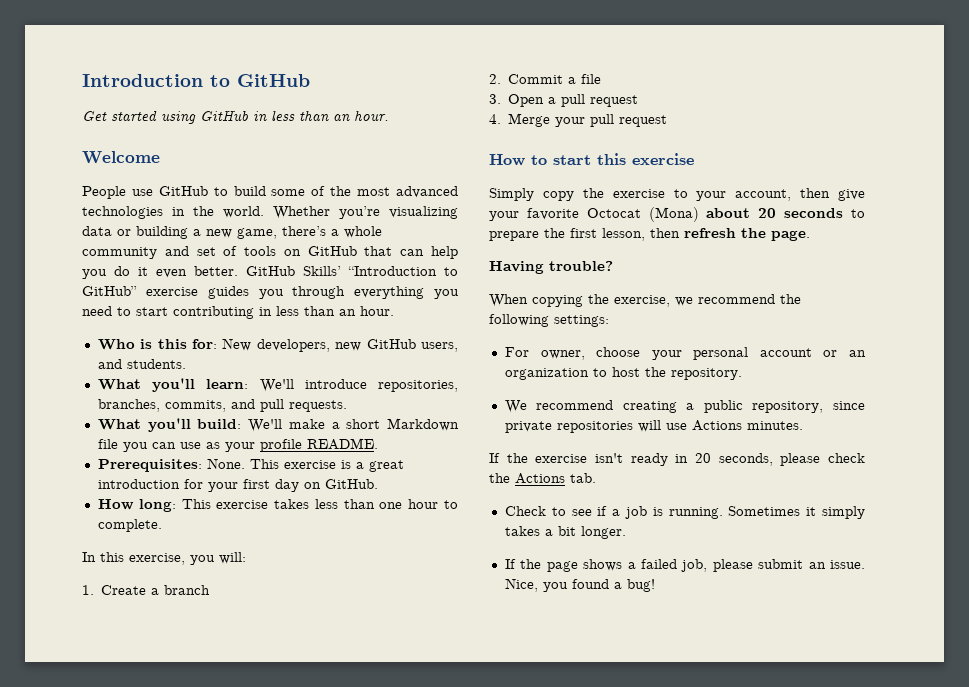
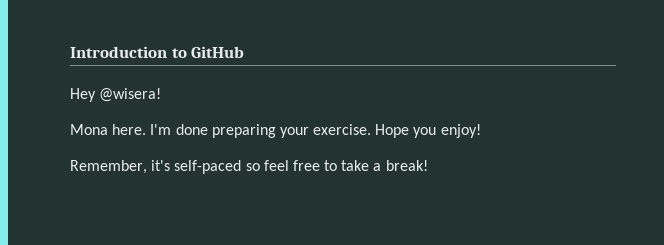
[82,110,389,124] [82,151,160,164] [82,186,458,199] [82,206,458,219] [82,226,382,239] [82,246,458,259] [82,266,458,279] [82,286,459,299] [82,306,394,319] [97,338,458,352] [97,359,186,369] [97,378,458,392] [97,399,347,412] [97,418,459,432] [97,438,378,452] [97,458,404,472] [97,479,378,492] [97,499,459,512] [97,519,162,532] [82,552,246,565] [82,585,211,595] [489,74,602,84] [489,94,639,107] [489,113,668,127] [489,153,694,166] [489,188,865,201] [489,207,865,222] [489,228,810,241] [489,261,613,274] [489,294,801,307] [489,314,609,327] [504,347,866,360] [504,367,742,380] [504,400,865,413] [504,420,803,433] [489,453,865,466] [489,473,596,484] [504,506,865,519] [504,526,626,539] [504,559,865,572] [504,578,655,592] Get started using GitHub in less than an hour. // Welcome // People use GitHub to build some of the most advanced technologies in the world. Whether you’re visualizing data or building a new game, there’s a whole community and set of tools on GitHub that can help you do it even better. GitHub Skills’ “Introduction to GitHub” exercise guides you through everything you need to start contributing in less than an hour. // Who is this for: New developers, new GitHub users, and students. // What you'll learn: We'll introduce repositories, branches, commits, and pull requests. // What you'll build: We'll make a short Markdown file you can use as your profile README. // Prerequisites: None. This exercise is a great introduction for your first day on GitHub. // How long: This exercise takes less than one hour to complete. // In this exercise, you will: // 1. Create a branch // 2. Commit a file // 3. Open a pull request // 4. Merge your pull request // How to start this exercise // Simply copy the exercise to your account, then give your favorite Octocat (Mona) about 20 seconds to prepare the first lesson, then refresh the page. // Having trouble? // When copying the exercise, we recommend the following settings: // For owner, choose your personal account or an organization to host the repository. // We recommend creating a public repository, since private repositories will use Actions minutes. // If the exercise isn't ready in 20 seconds, please check the Actions tab. // Check to see if a job is running. Sometimes it simply takes a bit longer. // If the page shows a failed job, please submit an issue. Nice, you found a bug! -> [70,88,162,102] [70,124,481,138] [70,160,428,174] Hey @wisera! // Mona here. I'm done preparing your exercise. Hope you enjoy! // Remember, it's self-paced so feel free to take a break!

